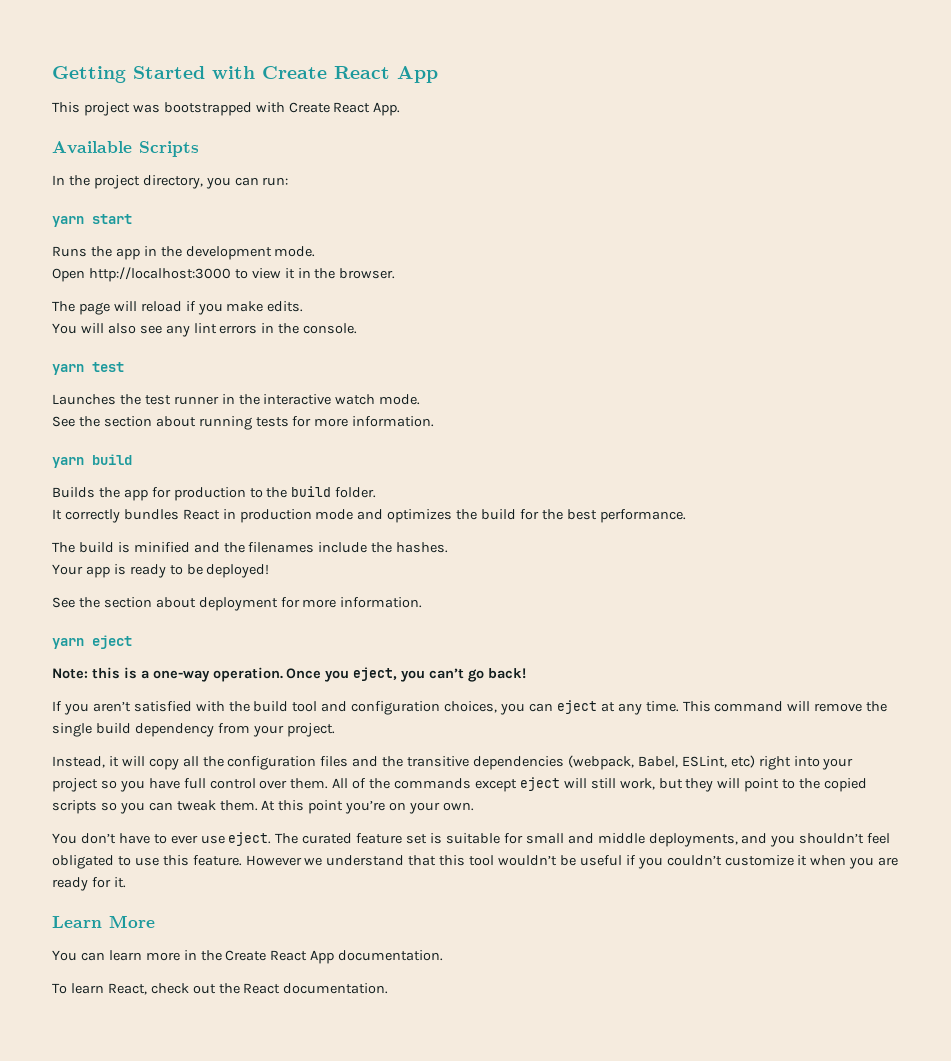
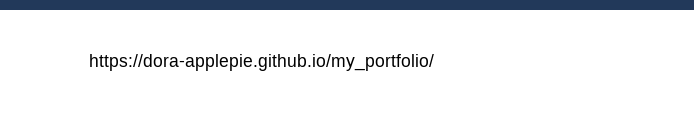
[52,66,438,83] [52,102,401,116] [52,141,199,157] [52,175,289,189] [52,214,132,227] [52,246,316,260] [52,267,396,282] [52,301,304,315] [52,323,358,337] [52,362,124,375] [52,394,421,405] [52,416,435,430] [52,454,132,468] [52,486,377,501] [52,509,686,523] [52,542,449,553] [52,564,270,578] [52,597,423,611] [52,635,132,649] [52,667,526,682] [52,700,888,715] [52,723,335,737] [52,755,854,770] [52,777,868,792] [52,800,474,814] [52,832,891,847] [52,855,899,869] [52,877,126,891] [52,915,155,928] [52,950,444,964] [52,983,389,995] Getting Started with Create React App // This project was bootstrapped with Create React App. // Available Scripts // In the project directory, you can run: // yarn start // Runs the app in the development mode. // Open http://localhost:3000 to view it in the browser. // The page will reload if you make edits. // You will also see any lint errors in the console. // yarn test // Launches the test runner in the interactive watch mode. // See the section about running tests for more information. // yarn build // Builds the app for production to the build folder. // It correctly bundles React in production mode and optimizes the build for the best performance. // The build is minified and the filenames include the hashes. // Your app is ready to be deployed! // See the section about deployment for more information. // yarn eject // Note: this is a one-way operation. Once you eject, you can’t go back! // If you aren’t satisfied with the build tool and configuration choices, you can eject at any time. This command will remove the single build dependency from your project. // Instead, it will copy all the configuration files and the transitive dependencies (webpack, Babel, ESLint, etc) right into your project so you have full control over them. All of the commands except eject will still work, but they will point to the copied scripts so you can tweak them. At this point you’re on your own. // You don’t have to ever use eject. The curated feature set is suitable for small and middle deployments, and you shouldn’t feel obligated to use this feature. However we understand that this tool wouldn’t be useful if you couldn’t customize it when you are ready for it. // Learn More // You can learn more in the Create React App documentation. // To learn React, check out the React documentation. -> [89,54,434,71] https://dora-applepie.github.io/my_portfolio/

